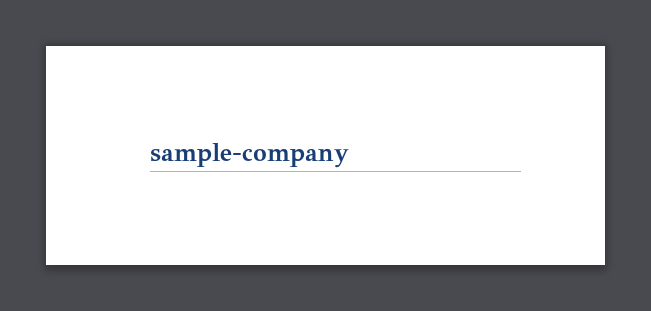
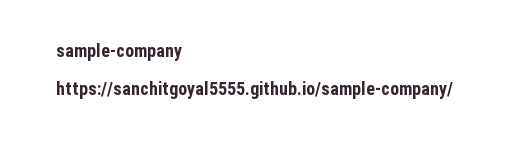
(349, 155) none -> [56,81,453,99] // https://sanchitgoyal5555.github.io/sample-company/

